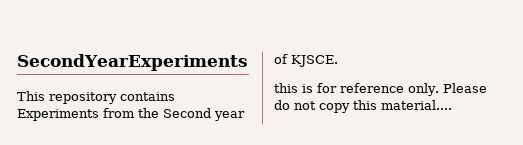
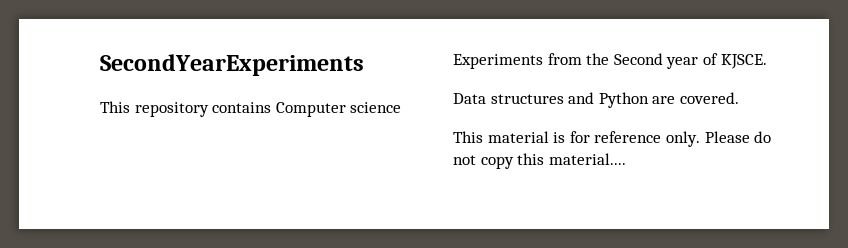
(175, 96) none -> [275,102,402,117] Computer science
[274,83,298,93] this -> [453,92,739,108] [453,131,549,143] Data structures and Python are covered. // This material

